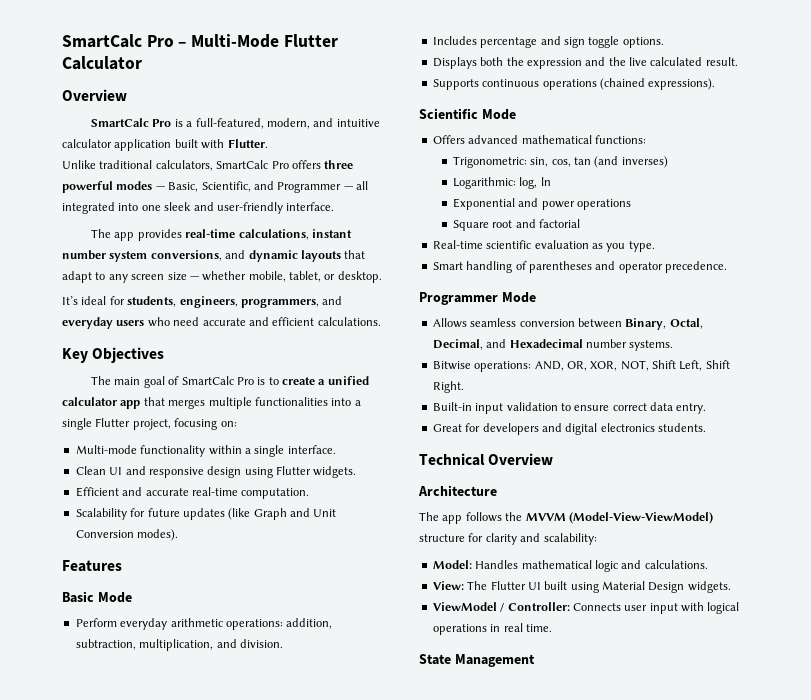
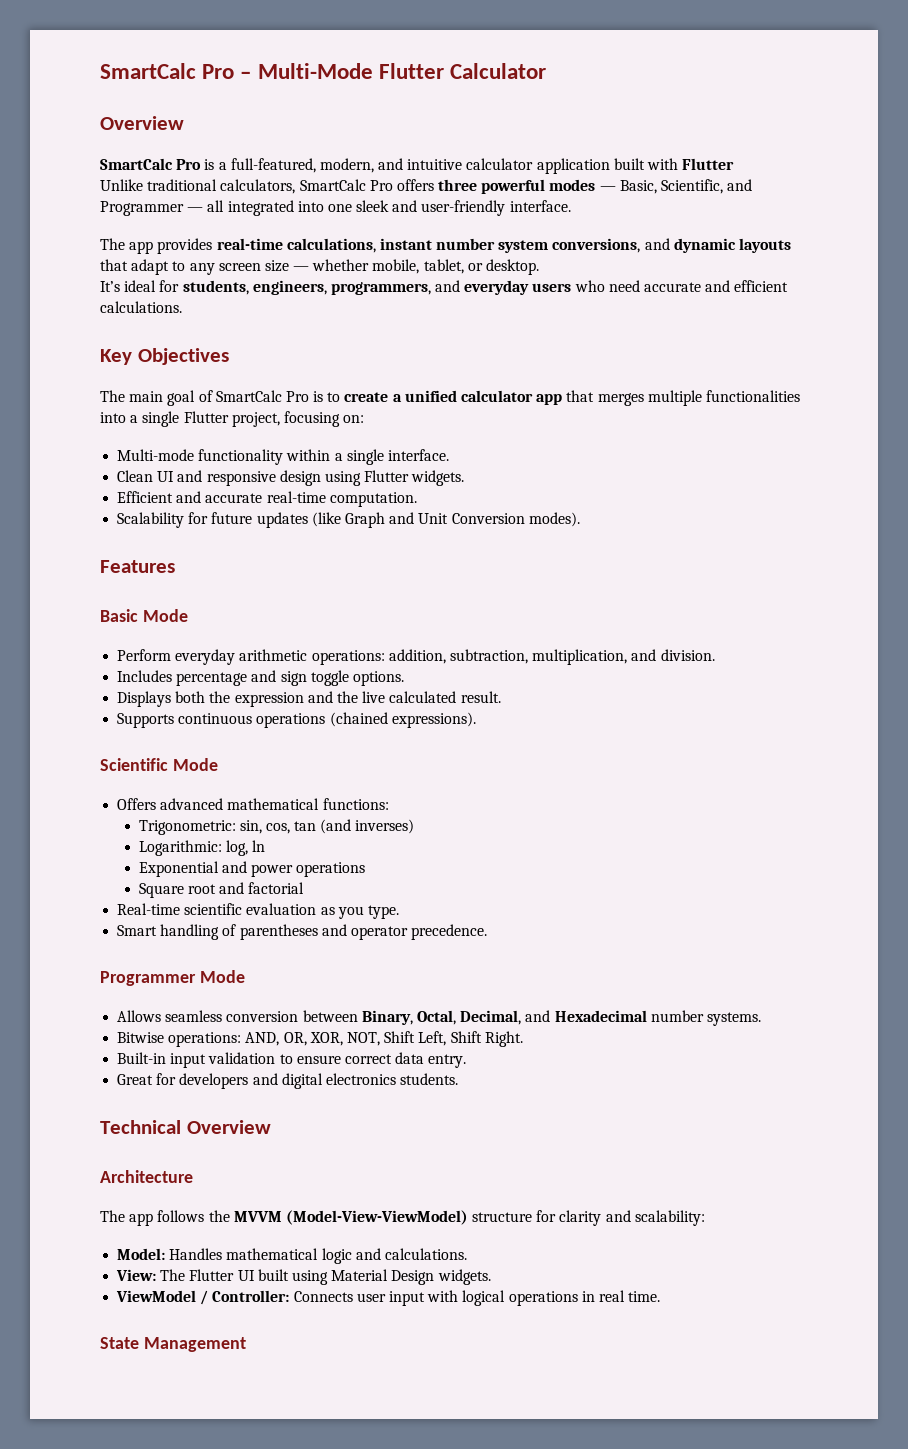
[227,139,268,148] Flutter. -> [682,158,735,170] Flutter

